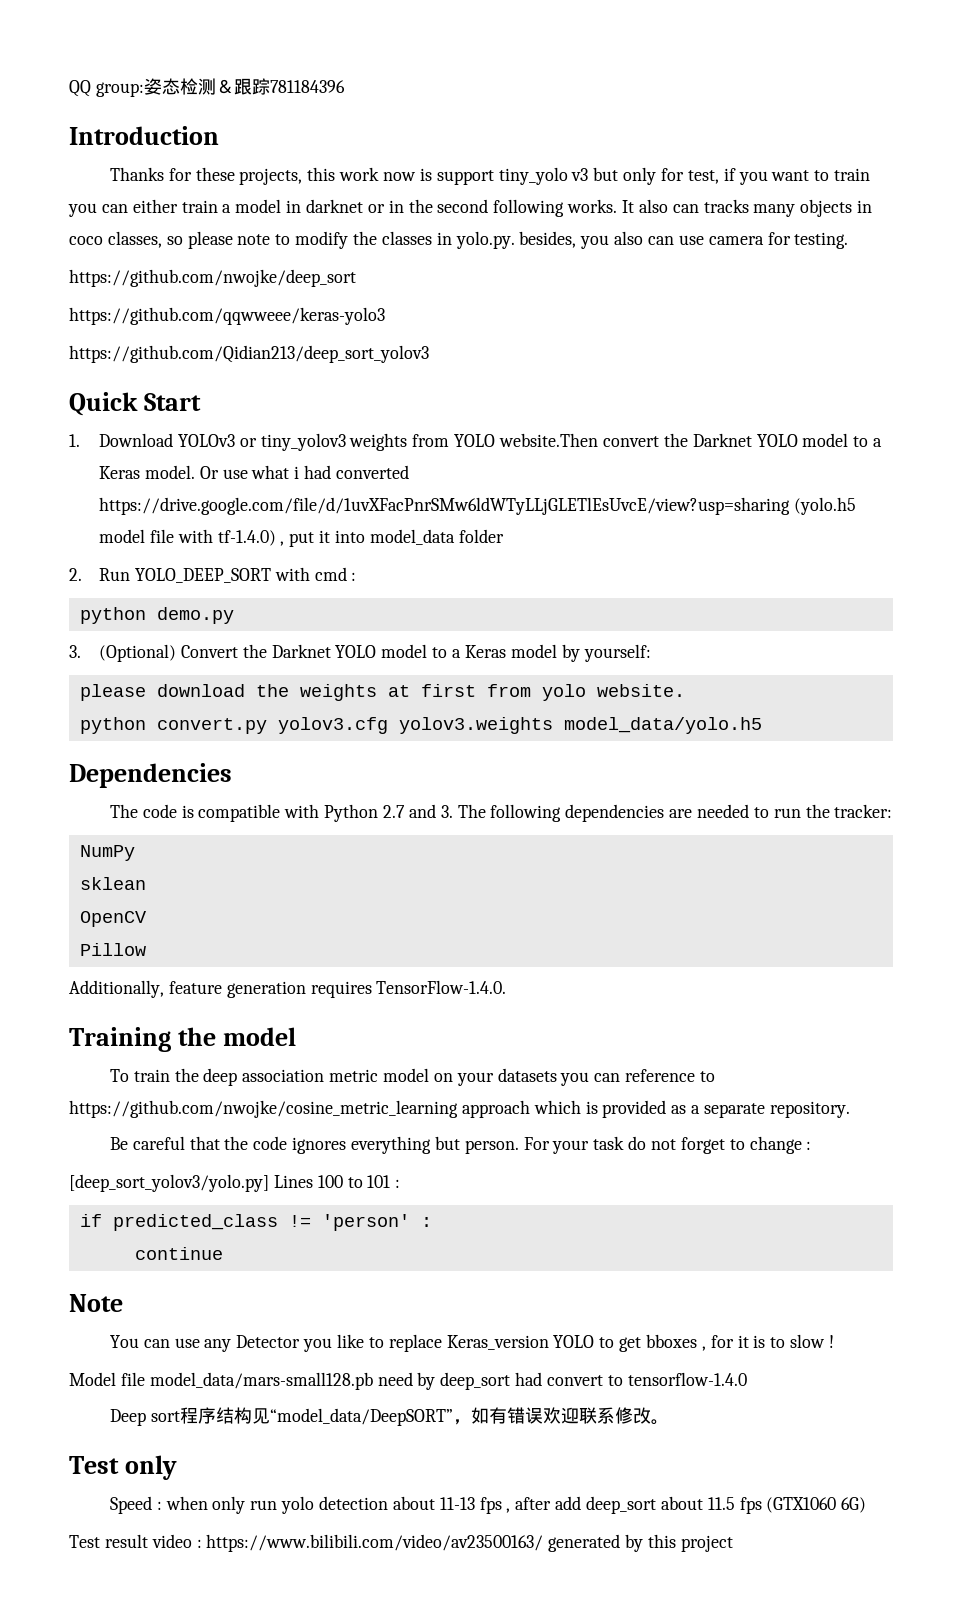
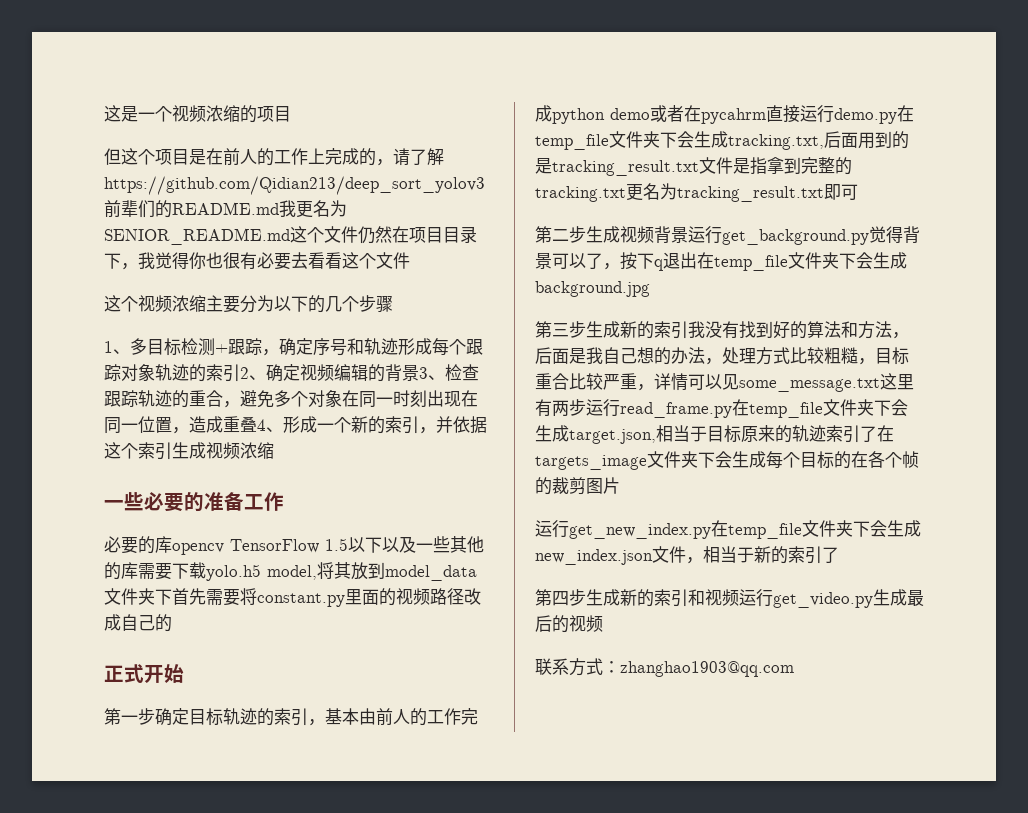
[69,78,345,97] [69,126,219,145] [109,167,871,185] [68,199,873,217] [69,231,849,249] [69,269,356,287] [69,307,385,325] [69,345,429,363] [69,392,201,416] [69,433,883,451] [99,465,410,479] [99,497,856,515] [99,529,504,547] [69,567,357,583] [79,607,234,624] [69,644,651,662] [79,684,685,701] [79,717,762,734] [69,763,232,788] [109,804,893,822] [79,845,135,861] [79,877,146,890] [79,911,146,927] [79,943,146,956] [69,980,507,998] [69,1027,296,1052] [109,1068,715,1086] [69,1100,850,1118] [109,1136,812,1154] [69,1174,401,1192] [79,1214,432,1231] [134,1247,223,1260] [69,1294,123,1312] [109,1334,835,1352] [69,1372,747,1390] [109,1407,669,1426] [69,1455,177,1480] [109,1496,867,1514] [69,1534,733,1552] QQ group:姿态检测＆跟踪781184396 // Introduction // Thanks for these projects, this work now is support tiny_yolo v3 but only for test, if you want to train you can either train a model in darknet or in the second following works. It also can tracks many objects in coco classes, so please note to modify the classes in yolo.py. besides, you also can use camera for testing. // https://github.com/nwojke/deep_sort // https://github.com/qqwweee/keras-yolo3 // https://github.com/Qidian213/deep_sort_yolov3 // Quick Start // 1. Download YOLOv3 or tiny_yolov3 weights from YOLO website.Then convert the Darknet YOLO model to a Keras model. Or use what i had converted https://drive.google.com/file/d/1uvXFacPnrSMw6ldWTyLLjGLETlEsUvcE/view?usp=sharing (yolo.h5 model file with tf-1.4.0) , put it into model_data folder // 2. Run YOLO_DEEP_SORT with cmd : // python demo.py // 3. (Optional) Convert the Darknet YOLO model to a Keras model by yourself: // please download the weights at first from yolo website. // python convert.py yolov3.cfg yolov3.weights model_data/yolo.h5 // Dependencies // The code is compatible with Python 2.7 and 3. The following dependencies are needed to run the tracker: // NumPy // sklean // OpenCV // Pillow // Additionally, feature generation requires TensorFlow-1.4.0. // Training the model // To train the deep association metric model on your datasets you can reference to https://github.com/nwojke/cosine_metric_learning approach which is provided as a separate repository. // Be careful that the code ignores everything but person. For your task do not forget to change : // [deep_sort_yolov3/yolo.py] Lines 100 to 101 : // if predicted_class != 'person' : // continue // Note // You can use any Detector you like to replace Keras_version YOLO to get bboxes , for it is to slow ! // Model file model_data/mars-small128.pb need by deep_sort had convert to tensorflow-1.4.0 // Deep sort程序结构见“model_data/DeepSORT”，如有错误欢迎联系修改。 // Test only // Speed : when only run yolo detection about 11-13 fps , after add deep_sort about 11.5 fps (GTX1060 6G) // Test result video : https://www.bilibili.com/video/av23500163/ generated by this project -> [104,105,291,123] [104,148,444,166] [104,176,485,195] [104,200,347,218] [104,226,477,245] [104,252,410,270] [104,295,393,313] [104,338,483,356] [104,364,479,382] [104,390,478,408] [104,416,487,434] [104,442,274,460] [104,492,284,512] [104,536,484,555] [104,562,477,581] [104,588,481,607] [104,614,172,632] [104,664,184,683] [104,708,478,726] [535,105,914,124] [535,131,909,150] [535,157,852,176] [535,183,858,202] [535,226,920,245] [535,252,907,271] [535,281,650,297] [535,321,909,339] [535,347,909,365] [535,373,914,392] [535,399,908,418] [535,425,894,444] [535,451,919,470] [535,477,620,495] [535,520,921,539] [535,546,839,565] [535,589,924,608] [535,615,603,633] [535,658,794,677] 这是一个视频浓缩的项目 // 但这个项目是在前人的工作上完成的，请了解https://github.com/Qidian213/deep_sort_yolov3前辈们的README.md我更名为SENIOR_README.md这个文件仍然在项目目录下，我觉得你也很有必要去看看这个文件 // 这个视频浓缩主要分为以下的几个步骤 // 1、多目标检测+跟踪，确定序号和轨迹形成每个跟踪对象轨迹的索引2、确定视频编辑的背景3、检查跟踪轨迹的重合，避免多个对象在同一时刻出现在同一位置，造成重叠4、形成一个新的索引，并依据这个索引生成视频浓缩 // 一些必要的准备工作 // 必要的库opencv TensorFlow 1.5以下以及一些其他的库需要下载yolo.h5 model,将其放到model_data文件夹下首先需要将constant.py里面的视频路径改成自己的 // 正式开始 // 第一步确定目标轨迹的索引，基本由前人的工作完成python demo或者在pycahrm直接运行demo.py在temp_file文件夹下会生成tracking.txt,后面用到的是tracking_result.txt文件是指拿到完整的tracking.txt更名为tracking_result.txt即可 // 第二步生成视频背景运行get_background.py觉得背景可以了，按下q退出在temp_file文件夹下会生成background.jpg // 第三步生成新的索引我没有找到好的算法和方法，后面是我自己想的办法，处理方式比较粗糙，目标重合比较严重，详情可以见some_message.txt这里有两步运行read_frame.py在temp_file文件夹下会生成target.json,相当于目标原来的轨迹索引了在targets_image文件夹下会生成每个目标的在各个帧的裁剪图片 // 运行get_new_index.py在temp_file文件夹下会生成new_index.json文件，相当于新的索引了 // 第四步生成新的索引和视频运行get_video.py生成最后的视频 // 联系方式：zhanghao1903@qq.com

